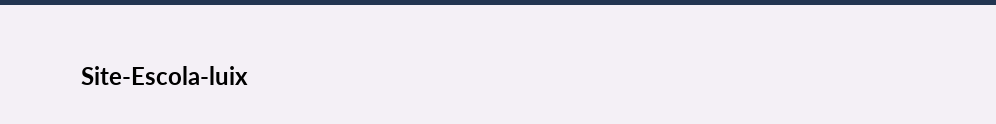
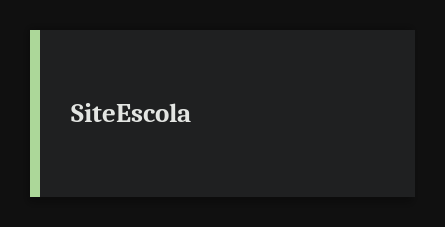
[81,66,248,85] Site-Escola-luix -> [71,103,191,122] SiteEscola

